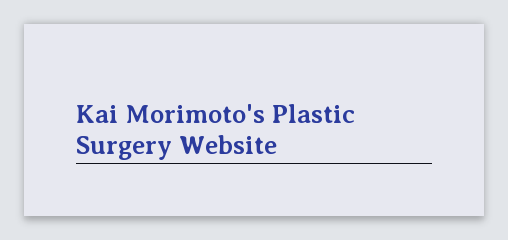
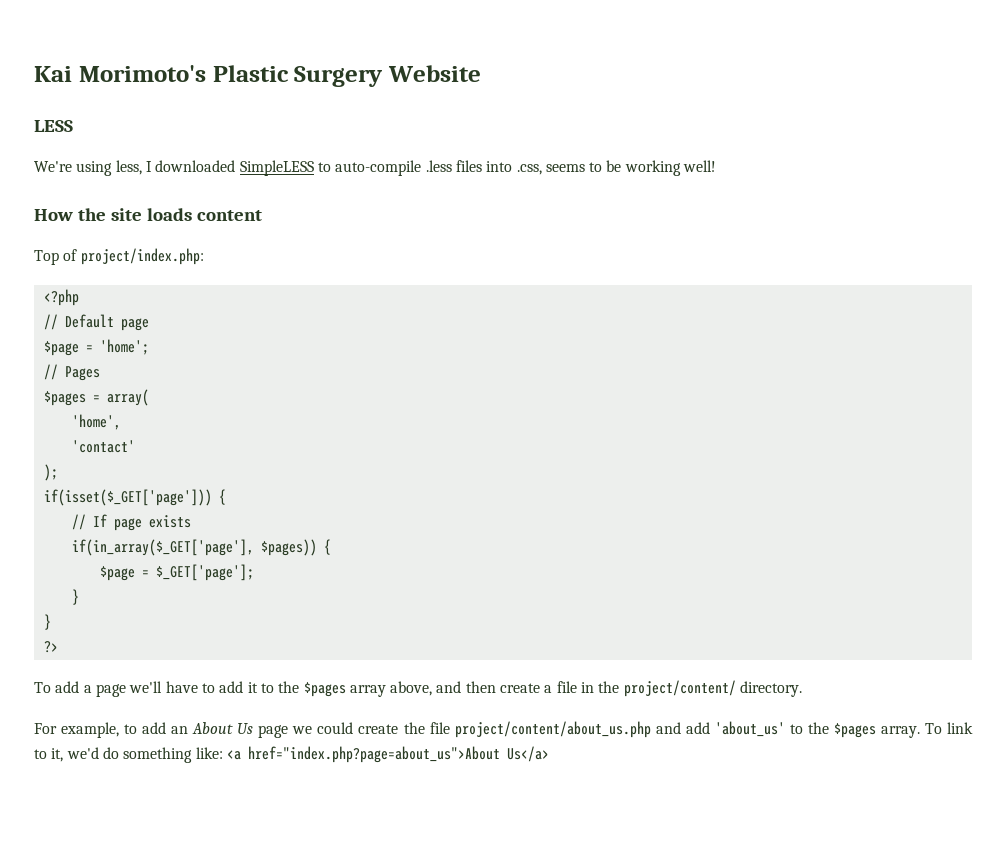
(278, 144) none -> [34,120,73,132] [34,160,717,176] [34,208,262,221] [34,248,204,265] [43,289,79,306] [43,314,149,331] [43,339,149,356] [43,364,100,381] [43,389,149,406] [71,414,121,430] [71,440,135,453] [43,464,58,481] [43,489,226,506] [71,514,191,531] [71,539,331,556] [99,564,254,581] [71,589,79,605] [43,614,51,630] [43,641,58,653] [34,680,803,697] [34,721,973,738] [34,746,549,763] // LESS // We're using less, I downloaded SimpleLESS to auto-compile .less files into .css, seems to be working well! // How the site loads content // Top of project/index.php: // <?php // // Default page // $page = 'home'; // // Pages // $pages = array( // 'home', // 'contact' // ); // if(isset($_GET['page'])) { // // If page exists // if(in_array($_GET['page'], $pages)) { // $page = $_GET['page']; // } // } // ?> // To add a page we'll have to add it to the $pages array above, and then create a file in the project/content/ directory. // For example, to add an About Us page we could create the file project/content/about_us.php and add 'about_us' to the $pages array. To link to it, we'd do something like: <a href="index.php?page=about_us">About Us</a>

